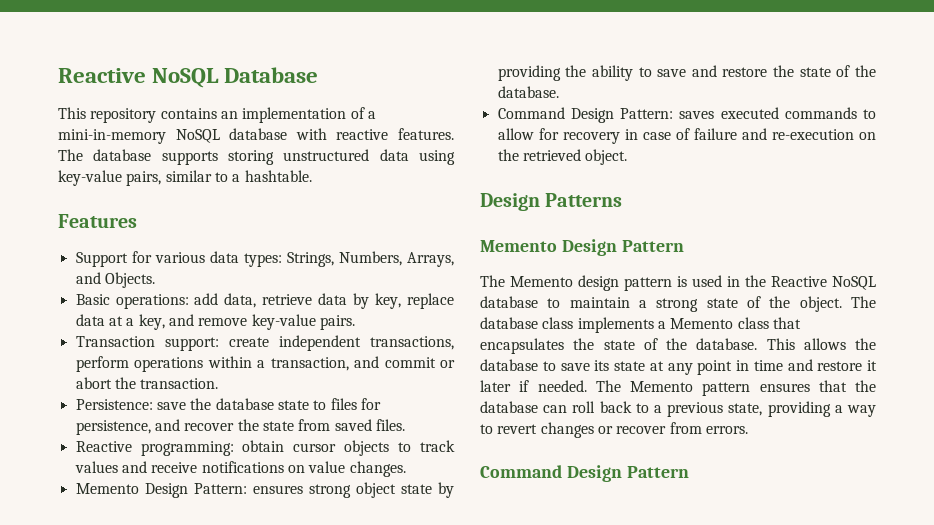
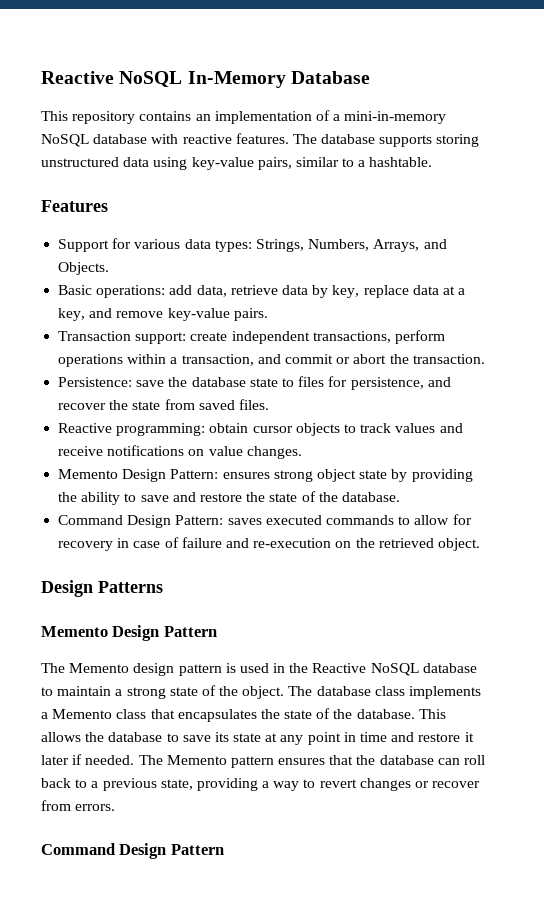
[58,68,220,88] Reactive NoSQL -> [41,71,286,88] Reactive NoSQL In-Memory

